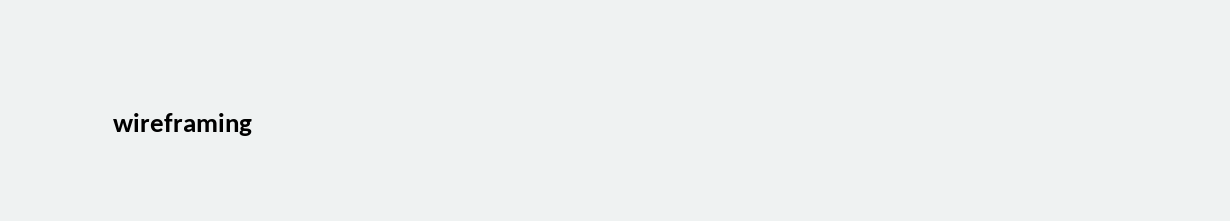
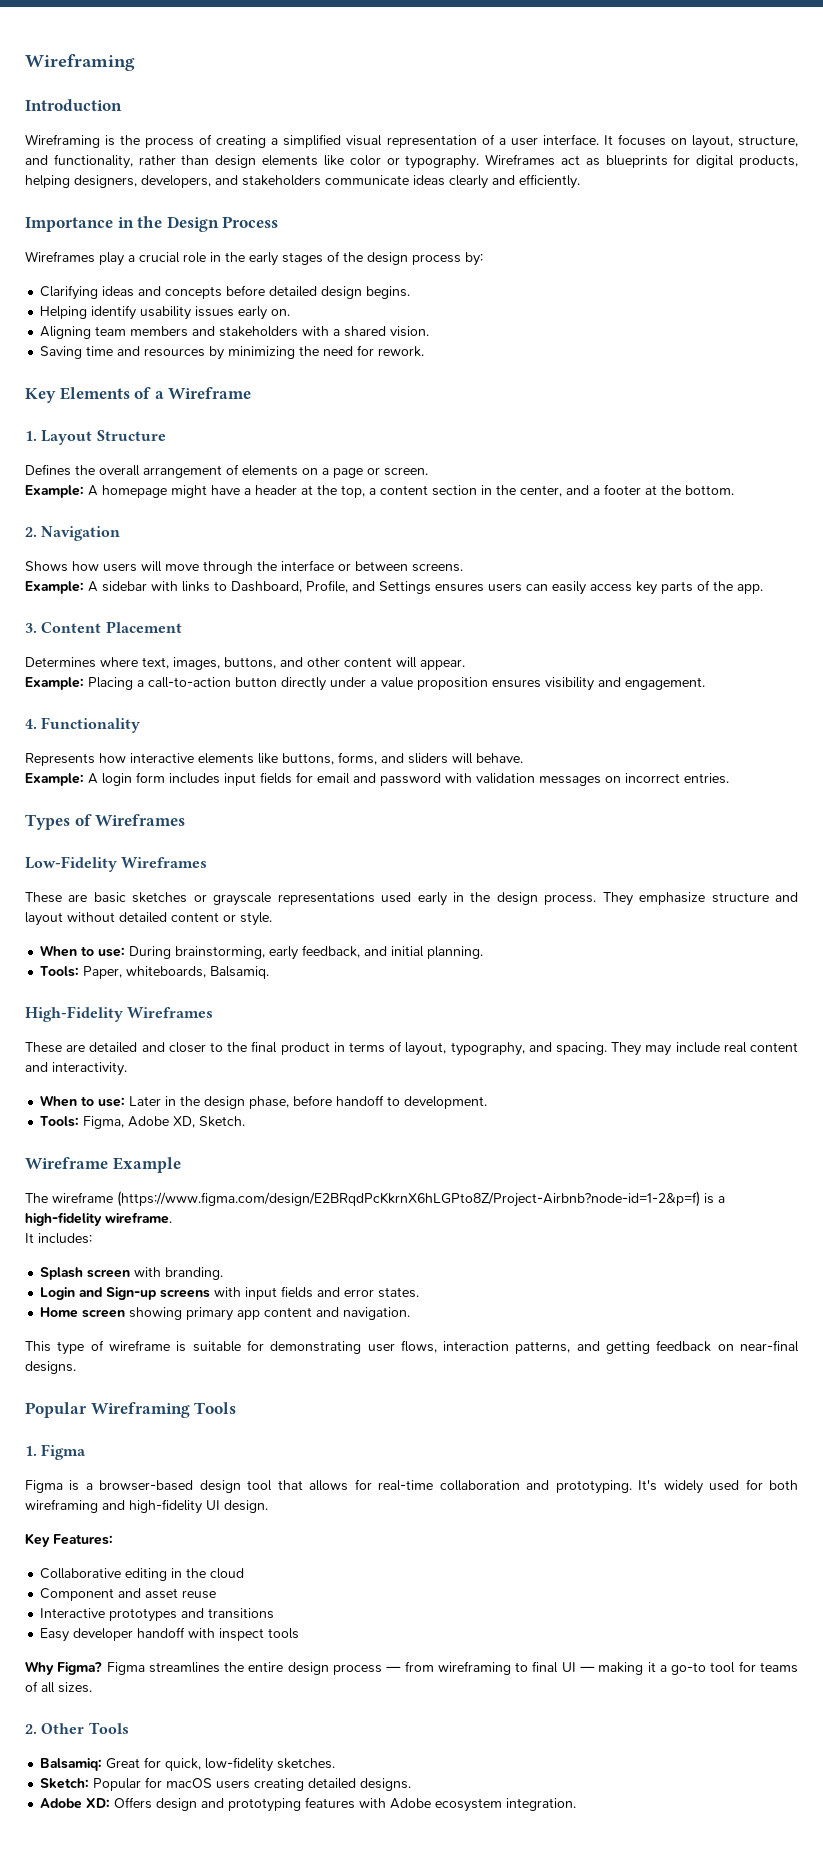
[113,113,252,136] wireframing -> [25,54,135,71] [25,99,122,111] [25,134,798,149] [25,154,798,169] [25,174,580,189] [25,216,279,232] [25,251,483,266] [40,285,411,300] [40,305,291,320] [40,326,430,339] [40,345,425,360] [25,387,252,403] [25,430,166,445] [25,464,428,478] [25,484,734,498] [25,526,121,541] [25,560,463,574] [25,580,763,595] [25,621,182,633] [25,657,465,670] [25,677,705,691] [25,717,141,733] [25,752,523,766] [25,772,729,786] [25,814,186,830] [25,856,208,872] [25,892,798,906] [25,912,272,926] [40,945,484,960] [40,966,270,979] [25,1006,214,1022] [25,1041,799,1056] [25,1062,127,1076] [40,1095,488,1109] [40,1116,246,1129] [25,1157,181,1173] [25,1191,725,1207] [25,1212,172,1226] [25,1233,92,1244] [40,1267,224,1280] [40,1286,420,1300] [40,1307,411,1321] [25,1340,799,1355] [25,1361,76,1374] [25,1402,237,1418] [25,1444,87,1460] [25,1479,799,1494] [25,1499,268,1514] [25,1533,113,1547] [40,1568,245,1581] [40,1588,217,1601] [40,1608,275,1622] [40,1627,300,1642] [25,1661,799,1675] [25,1681,92,1693] [25,1722,129,1734] [40,1757,336,1772] [40,1777,412,1791] [40,1797,577,1812] Wireframing // Introduction // Wireframing is the process of creating a simplified visual representation of a user interface. It focuses on layout, structure, and functionality, rather than design elements like color or typography. Wireframes act as blueprints for digital products, helping designers, developers, and stakeholders communicate ideas clearly and efficiently. // Importance in the Design Process // Wireframes play a crucial role in the early stages of the design process by: // Clarifying ideas and concepts before detailed design begins. // Helping identify usability issues early on. // Aligning team members and stakeholders with a shared vision. // Saving time and resources by minimizing the need for rework. // Key Elements of a Wireframe // 1. Layout Structure // Defines the overall arrangement of elements on a page or screen. // Example: A homepage might have a header at the top, a content section in the center, and a footer at the bottom. // 2. Navigation // Shows how users will move through the interface or between screens. // Example: A sidebar with links to Dashboard, Profile, and Settings ensures users can easily access key parts of the app. // 3. Content Placement // Determines where text, images, buttons, and other content will appear. // Example: Placing a call-to-action button directly under a value proposition ensures visibility and engagement. // 4. Functionality // Represents how interactive elements like buttons, forms, and sliders will behave. // Example: A login form includes input fields for email and password with validation messages on incorrect entries. // Types of Wireframes // Low-Fidelity Wireframes // These are basic sketches or grayscale representations used early in the design process. They emphasize structure and layout without detailed content or style. // When to use: During brainstorming, early feedback, and initial planning. // Tools: Paper, whiteboards, Balsamiq. // High-Fidelity Wireframes // These are detailed and closer to the final product in terms of layout, typography, and spacing. They may include real content and interactivity. // When to use: Later in the design phase, before handoff to development. // Tools: Figma, Adobe XD, Sketch. // Wireframe Example // The wireframe (https://www.figma.com/design/E2BRqdPcKkrnX6hLGPto8Z/Project-Airbnb?node-id=1-2&p=f) is a high-fidelity wireframe. // It includes: // Splash screen with branding. // Login and Sign-up screens with input fields and error states. // Home screen showing primary app content and navigation. // This type of wireframe is suitable for demonstrating user flows, interaction patterns, and getting feedback on near-final designs. // Popular Wireframing Tools // 1. Figma // Figma is a browser-based design tool that allows for real-time collaboration and prototyping. It's widely used for both wireframing and high-fidelity UI design. // Key Features: // Collaborative editing in the cloud // Component and asset reuse // Interactive prototypes and transitions // Easy developer handoff with inspect tools // Why Figma? Figma streamlines the entire design process — from wireframing to final UI — making it a go-to tool for teams of all sizes. // 2. Other Tools // Balsamiq: Great for quick, low-fidelity sketches. // Sketch: Popular for macOS users creating detailed designs. // Adobe XD: Offers design and prototyping features with Adobe ecosystem integration.

